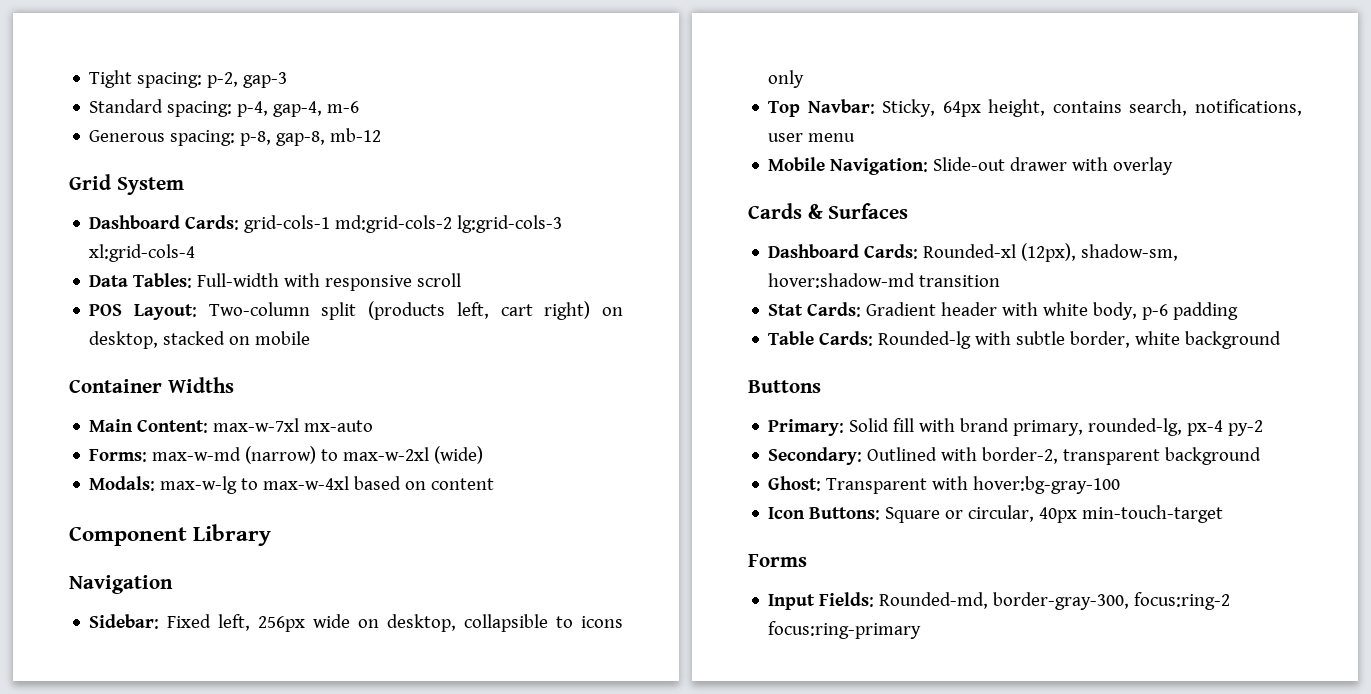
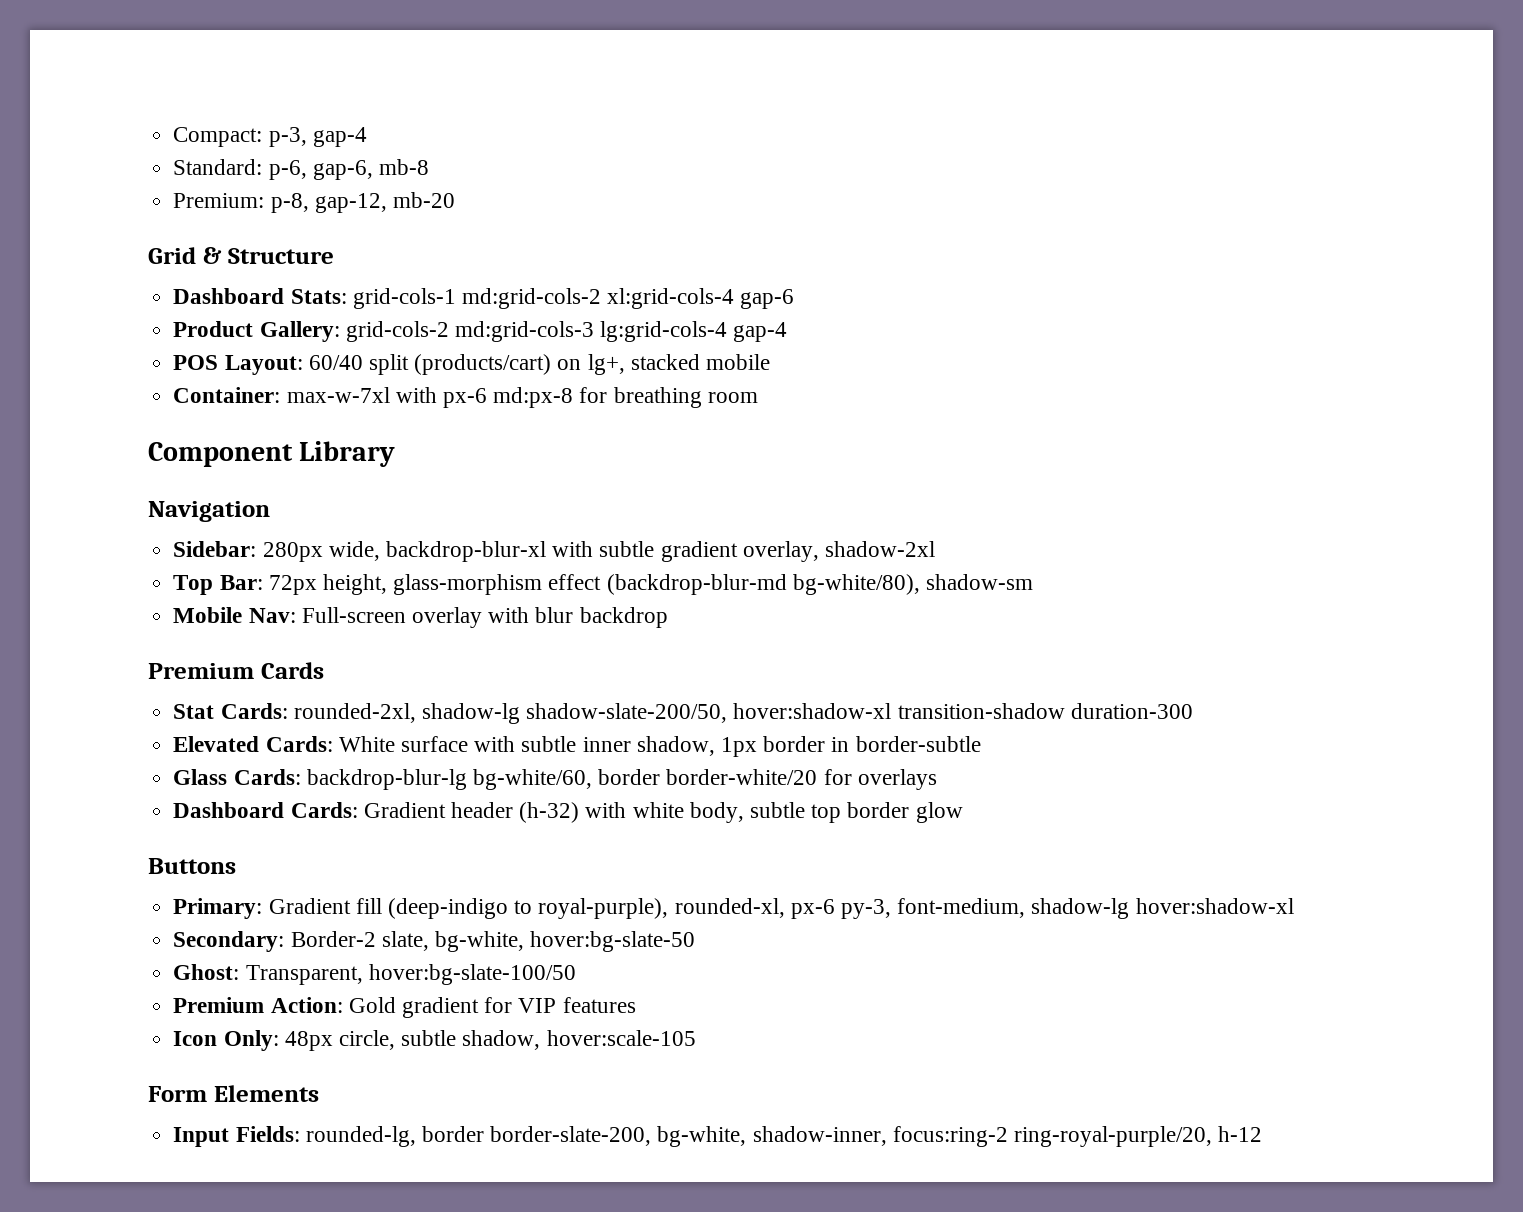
[89,70,288,88] [89,99,360,117] [89,128,382,146] Tight spacing: p-2, gap-3 // Standard spacing: p-4, gap-4, m-6 // Generous spacing: p-8, gap-8, mb-12 -> [173,127,367,147] [173,159,429,180] [173,192,455,213] Compact: p-3, gap-4 // Standard: p-6, gap-6, mb-8 // Premium: p-8, gap-12, mb-20
[116,177,184,195] [89,215,240,230] System // Dashboard Cards: -> [202,247,335,264] [173,288,347,304] & Structure // Dashboard Stats:
[457,215,563,233] lg:grid-cols-3 -> (601, 298) none
[89,273,462,291] [89,301,623,320] [89,331,311,349] [69,377,234,393] [89,418,374,433] [89,446,484,464] [89,476,495,494] [69,524,272,546] [69,575,173,594] [89,614,623,632] [768,70,805,88] [768,99,1302,117] [768,133,856,142] [768,157,1174,175] [748,203,909,219] [768,243,1179,262] [768,273,1001,288] [768,304,804,316] // Data Tables: Full-width with responsive scroll // POS Layout: Two-column split (products left, cart right) on desktop, stacked on mobile // Container Widths // Main Content: max-w-7xl mx-auto // Forms: max-w-md (narrow) to max-w-2xl (wide) // Modals: max-w-lg to max-w-4xl based on content // Component Library // Navigation // Sidebar: Fixed left, 256px wide on desktop, collapsible to icons only // Top Navbar: Sticky, 64px height, contains search, notifications, user menu // Mobile Navigation: Slide-out drawer with overlay // Cards & Surfaces // Dashboard Cards: Rounded-xl (12px), shadow-sm, hover:shadow-md transition // Stat -> [740,289,795,309] [173,321,788,342] [173,354,770,375] [173,387,758,408] [148,441,396,467] [148,501,270,522] [173,541,935,562] [173,574,1033,595] [173,607,668,628] [148,662,324,679] [173,703,1193,724] [173,736,981,757] [173,769,937,790] [173,802,285,818] gap-6 // Product Gallery: grid-cols-2 md:grid-cols-3 lg:grid-cols-4 gap-4 // POS Layout: 60/40 split (products/cart) on lg+, stacked mobile // Container: max-w-7xl with px-6 md:px-8 for breathing room // Component Library // Navigation // Sidebar: 280px wide, backdrop-blur-xl with subtle gradient overlay, shadow-2xl // Top Bar: 72px height, glass-morphism effect (backdrop-blur-md bg-white/80), shadow-sm // Mobile Nav: Full-screen overlay with blur backdrop // Premium Cards // Stat Cards: rounded-2xl, shadow-lg shadow-slate-200/50, hover:shadow-xl transition-shadow duration-300 // Elevated Cards: White surface with subtle inner shadow, 1px border in border-subtle // Glass Cards: backdrop-blur-lg bg-white/60, border border-white/20 for overlays // Dashboard
(998, 309) none -> [519,802,580,823] (h-32)
[1142,302,1239,320] [768,331,1282,349] [748,380,821,393] [768,418,1264,436] [768,447,1262,465] [768,476,1121,494] [768,505,1224,523] [748,554,807,567] [768,592,1231,610] [768,621,922,639] p-6 padding // Table Cards: Rounded-lg with subtle border, white background // Buttons // Primary: Solid fill with brand primary, rounded-lg, px-4 py-2 // Secondary: Outlined with border-2, transparent background // Ghost: Transparent with hover:bg-gray-100 // Icon Buttons: Square or circular, 40px min-touch-target // Forms // Input Fields: Rounded-md, border-gray-300, focus:ring-2 focus:ring-primary -> [749,802,963,823] [148,858,236,874] [173,898,1294,919] [173,931,696,952] [173,964,576,985] [173,997,636,1018] [173,1030,696,1051] [148,1085,319,1102] [173,1126,1263,1147] subtle top border glow // Buttons // Primary: Gradient fill (deep-indigo to royal-purple), rounded-xl, px-6 py-3, font-medium, shadow-lg hover:shadow-xl // Secondary: Border-2 slate, bg-white, hover:bg-slate-50 // Ghost: Transparent, hover:bg-slate-100/50 // Premium Action: Gold gradient for VIP features // Icon Only: 48px circle, subtle shadow, hover:scale-105 // Form Elements // Input Fields: rounded-lg, border border-slate-200, bg-white, shadow-inner, focus:ring-2 ring-royal-purple/20, h-12

